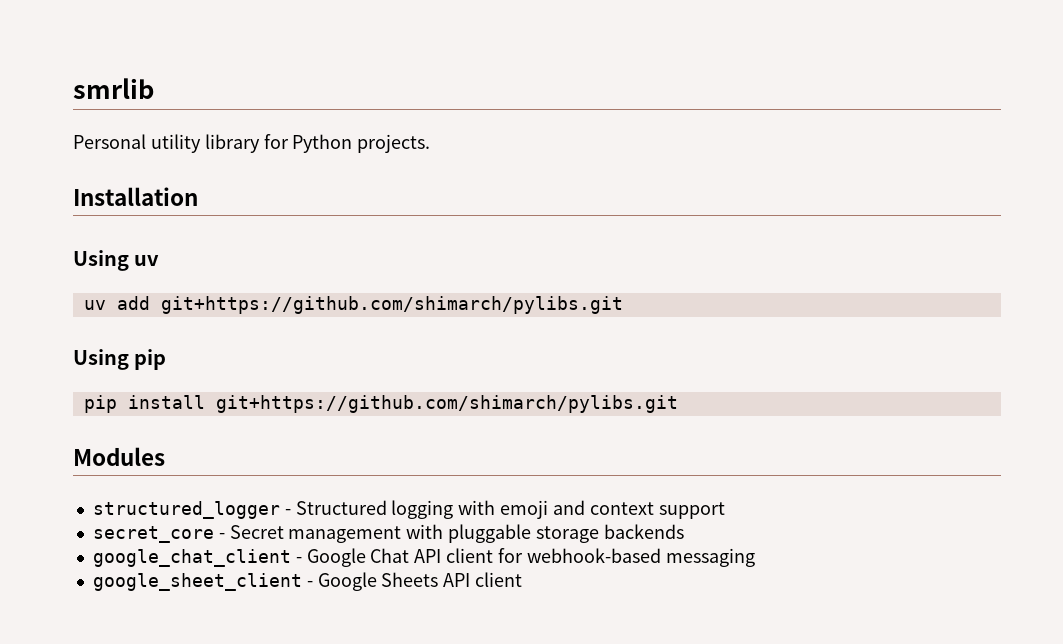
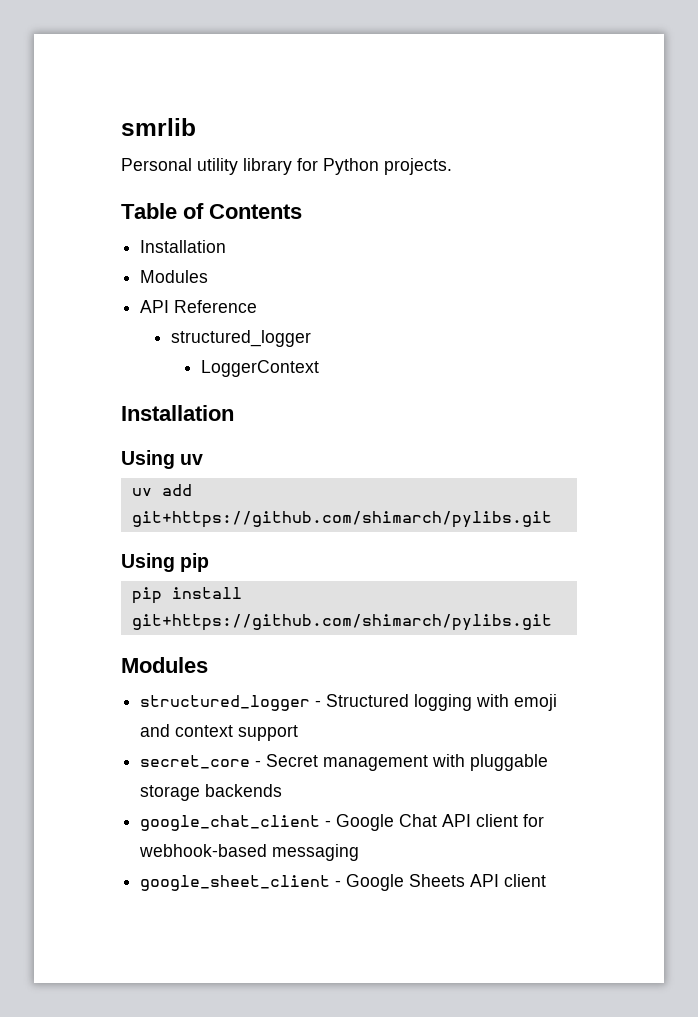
(431, 143) none -> [121,203,302,219] [140,240,227,253] [140,270,209,283] [140,300,258,313] [170,330,311,347] [201,360,320,377] // Table of Contents // Installation // Modules // API Reference // structured_logger // LoggerContext

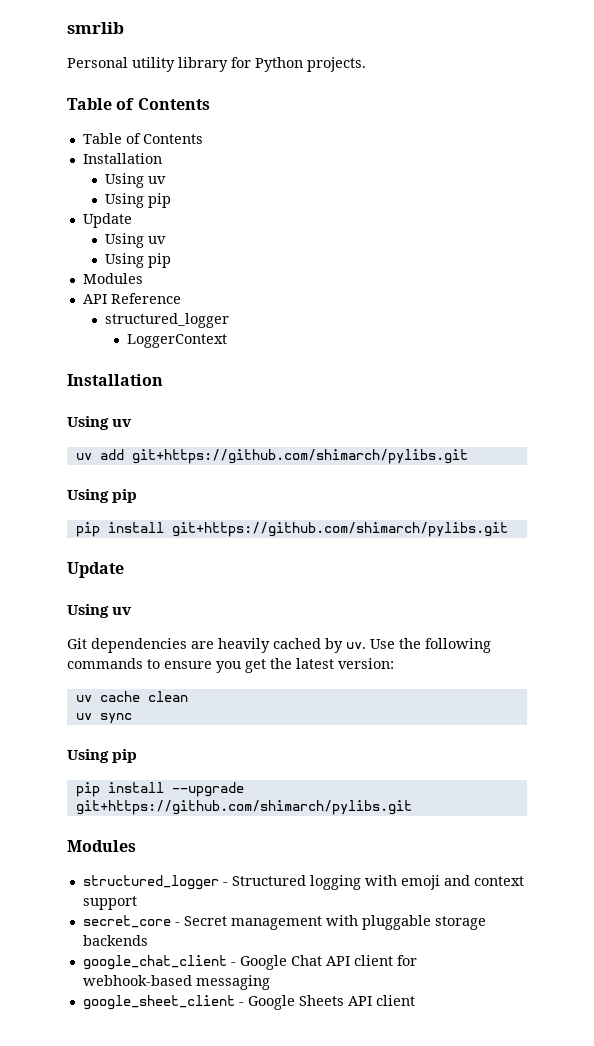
[140,240,227,253] Installation -> [82,133,203,144] [82,153,162,164] [104,173,166,188] [104,193,171,208] [82,213,132,228] [104,233,166,248] [104,253,171,268] Table of Contents // Installation // Using uv // Using pip // Update // Using uv // Using pip
(552, 622) none -> [67,562,124,578] [67,604,133,618] [67,638,491,653] [67,658,394,673] [75,691,188,702] [75,713,132,724] [67,749,138,763] [75,782,244,797] [75,800,412,815] // Update // Using uv // Git dependencies are heavily cached by uv. Use the following commands to ensure you get the latest version: // uv cache clean // uv sync // Using pip // pip install --upgrade git+https://github.com/shimarch/pylibs.git

